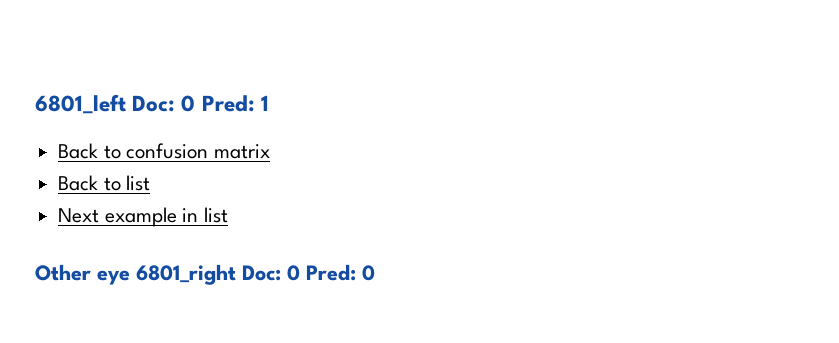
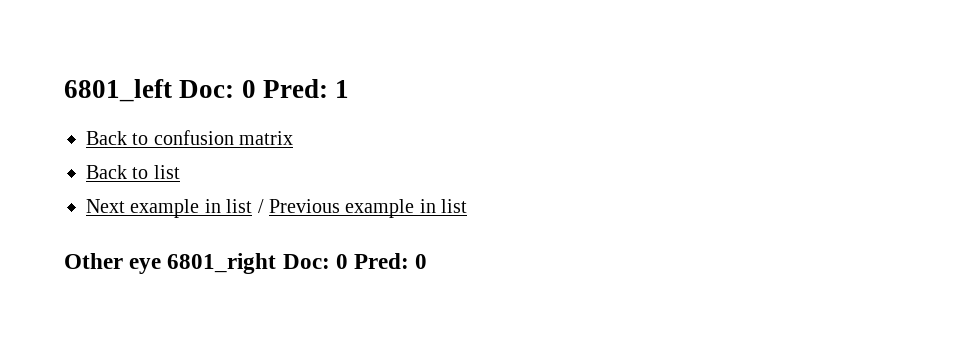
(229, 215) none -> [257,199,468,218] / Previous example in list

